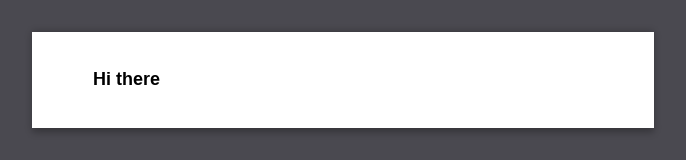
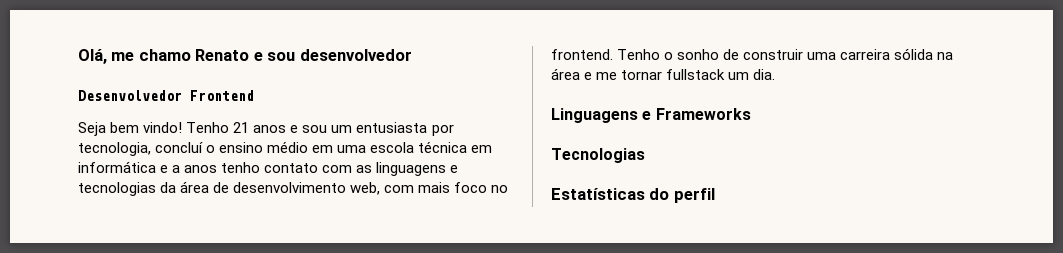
[93,72,160,85] Hi there -> [78,49,412,64] [78,90,254,101] [78,122,454,136] [78,141,493,156] [78,161,459,176] [78,181,509,196] [551,48,954,60] [551,68,776,80] [551,108,751,123] [551,148,645,163] [551,188,715,203] Olá, me chamo Renato e sou desenvolvedor // Desenvolvedor Frontend // Seja bem vindo! Tenho 21 anos e sou um entusiasta por tecnologia, concluí o ensino médio em uma escola técnica em informática e a anos tenho contato com as linguagens e tecnologias da área de desenvolvimento web, com mais foco no frontend. Tenho o sonho de construir uma carreira sólida na área e me tornar fullstack um dia. // Linguagens e Frameworks // Tecnologias // Estatísticas do perfil

